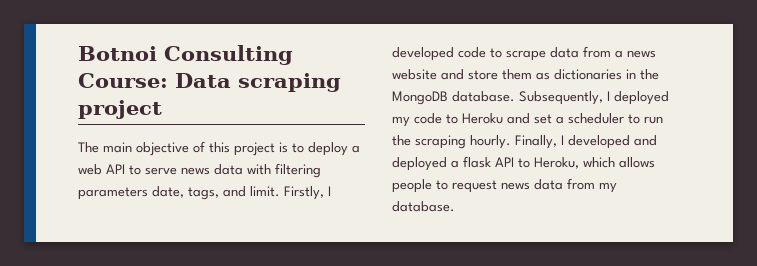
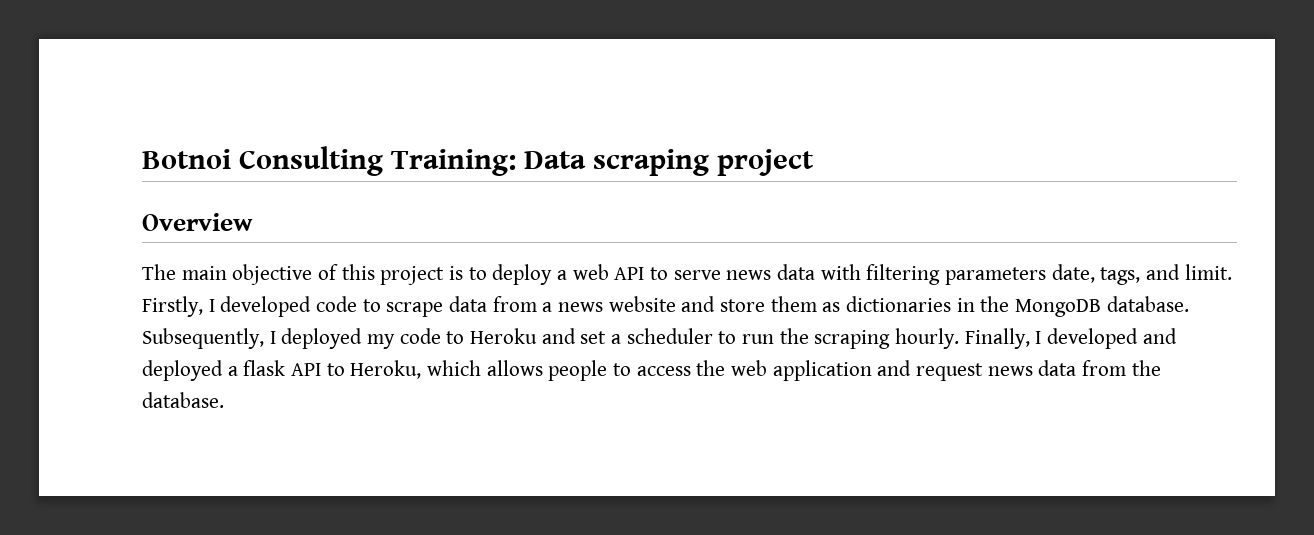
[78,73,168,88] Course: -> [391,149,516,176] Training:
(162, 109) none -> [142,213,253,231] // Overview
(448, 185) none -> [636,360,912,381] access the web application and
[599,182,617,193] my -> [1131,360,1161,376] the

